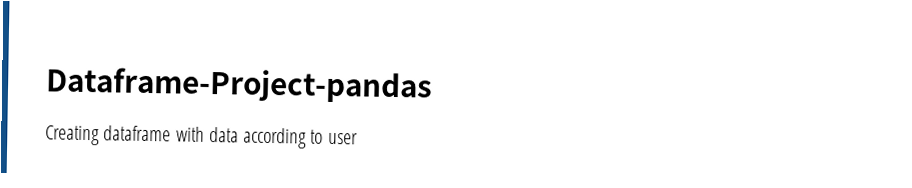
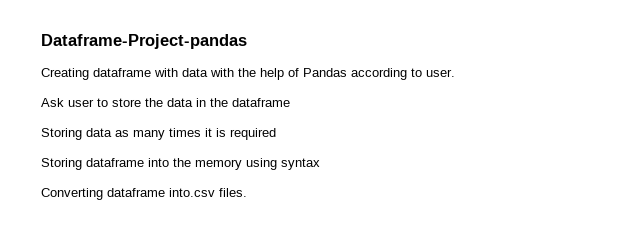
[243,127,358,149] according to user -> [210,68,455,80] [41,98,290,107] [41,128,276,140] [41,158,320,170] [41,188,247,200] with the help of Pandas according to user. // Ask user to store the data in the dataframe // Storing data as many times it is required // Storing dataframe into the memory using syntax // Converting dataframe into.csv files.

